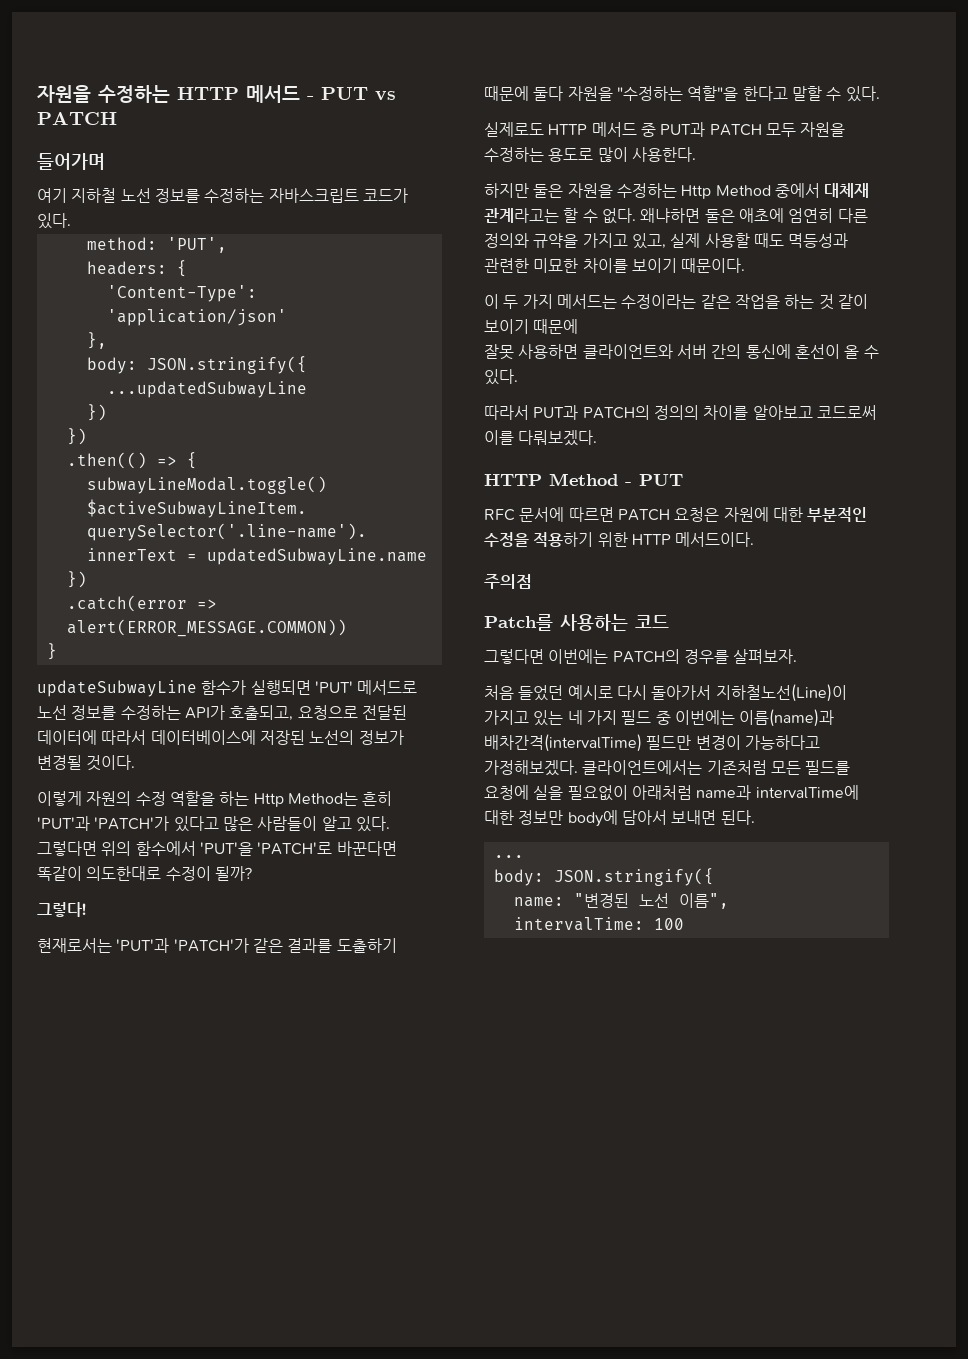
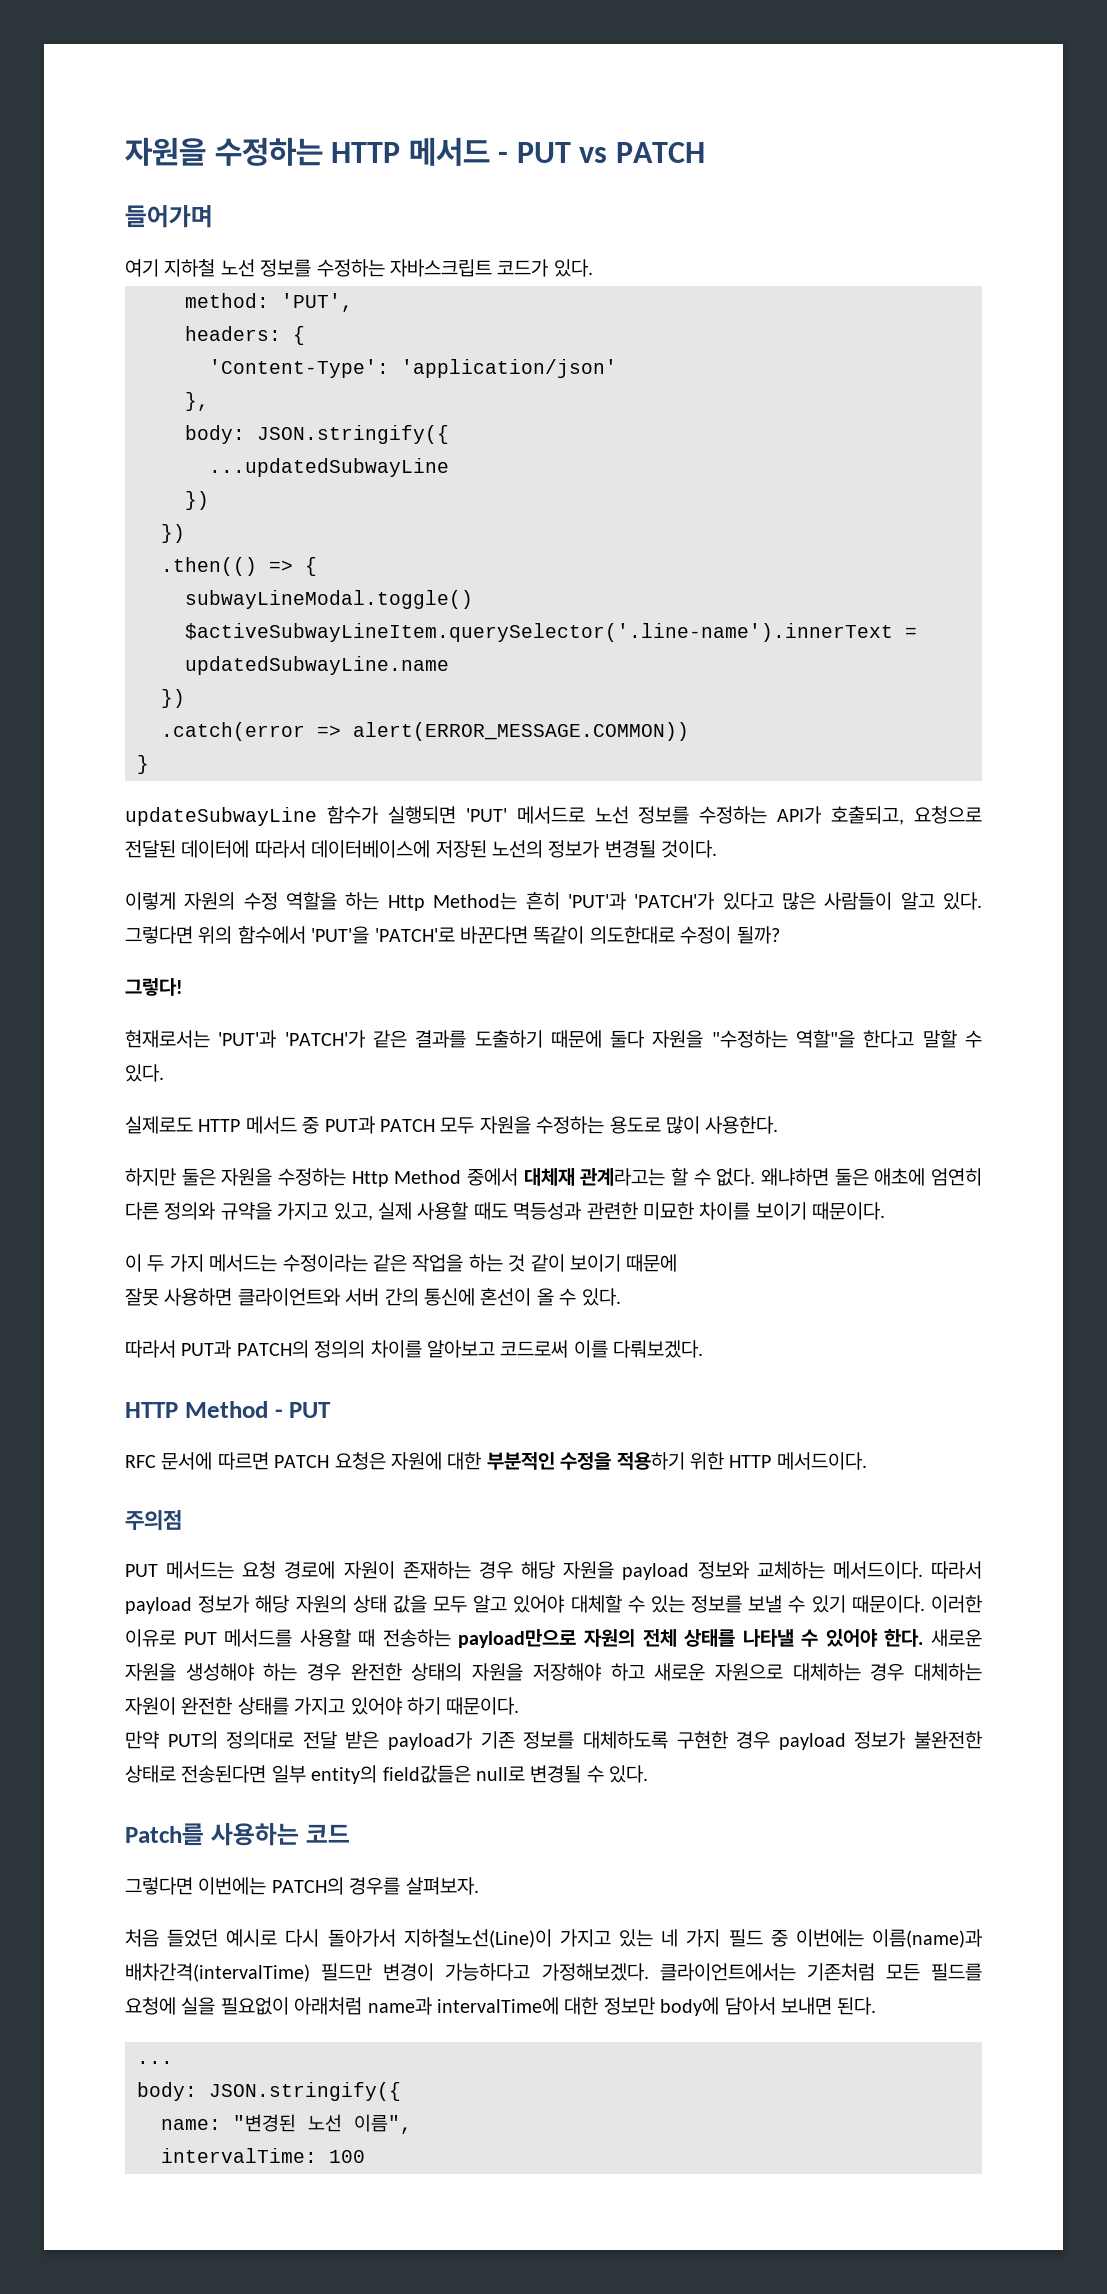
(532, 581) none -> [125,1561,982,1580] [125,1595,982,1614] [125,1629,982,1648] [125,1663,983,1681] [125,1697,520,1715] [125,1731,983,1750] [125,1765,649,1784] // PUT 메서드는 요청 경로에 자원이 존재하는 경우 해당 자원을 payload 정보와 교체하는 메서드이다. 따라서 payload 정보가 해당 자원의 상태 값을 모두 알고 있어야 대체할 수 있는 정보를 보낼 수 있기 때문이다. 이러한 이유로 PUT 메서드를 사용할 때 전송하는 payload만으로 자원의 전체 상태를 나타낼 수 있어야 한다. 새로운 자원을 생성해야 하는 경우 완전한 상태의 자원을 저장해야 하고 새로운 자원으로 대체하는 경우 대체하는 자원이 완전한 상태를 가지고 있어야 하기 때문이다. // 만약 PUT의 정의대로 전달 받은 payload가 기존 정보를 대체하도록 구현한 경우 payload 정보가 불완전한 상태로 전송된다면 일부 entity의 field값들은 null로 변경될 수 있다.

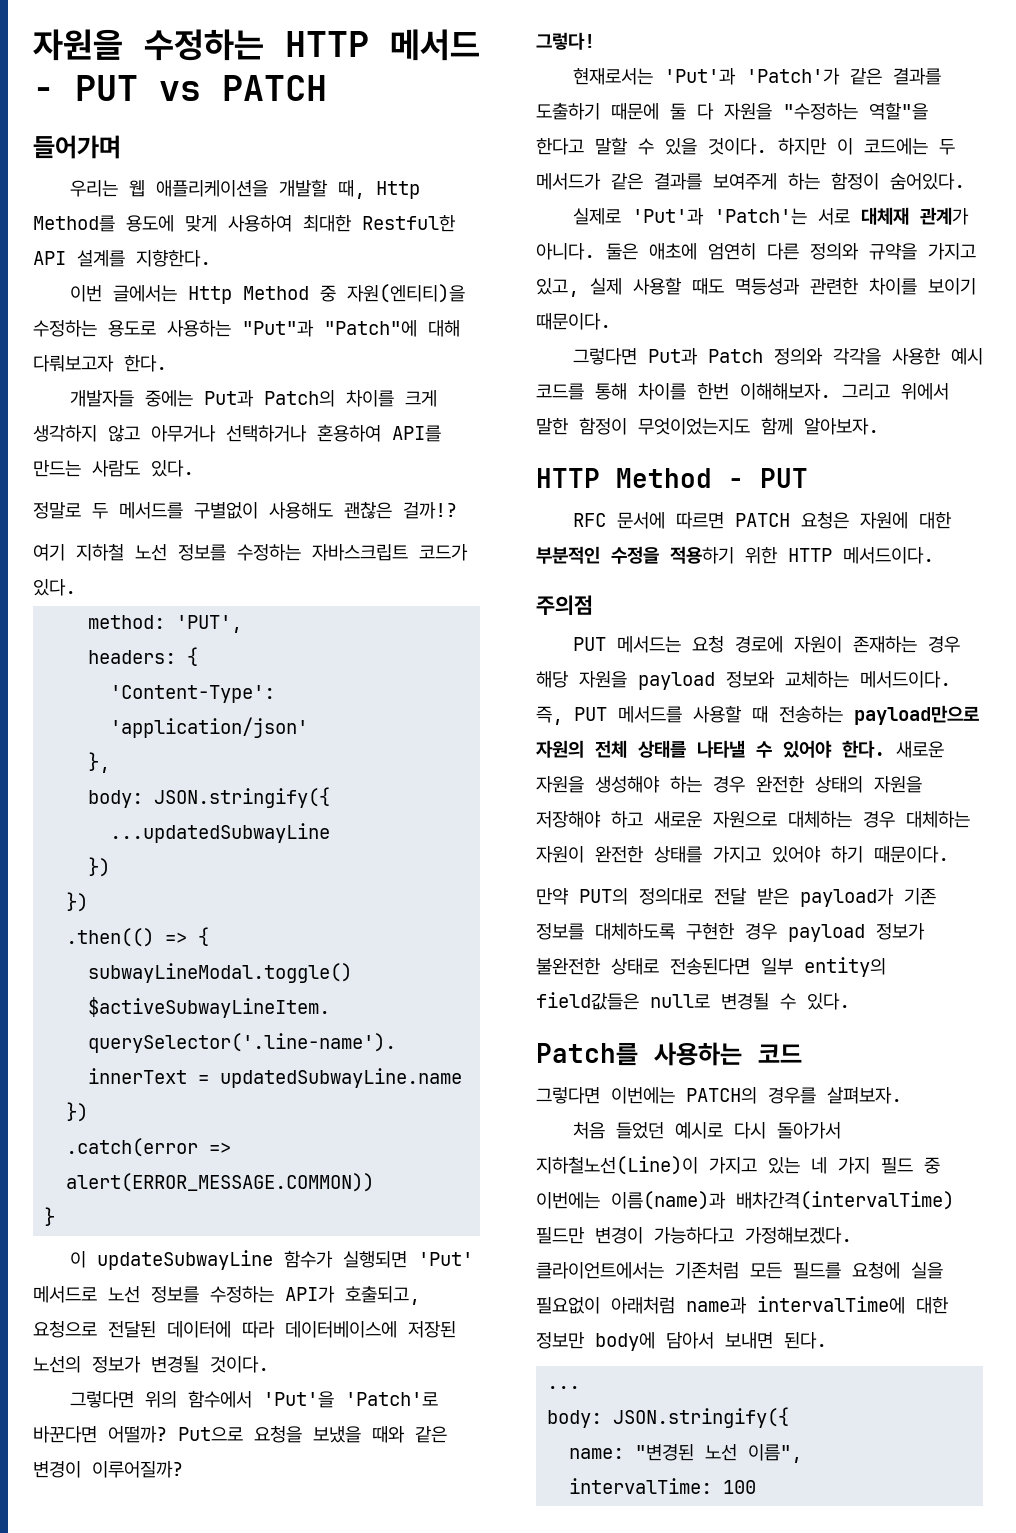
(213, 216) none -> [69,179,420,199] [33,215,456,232] [33,249,211,267] [69,284,465,304] [33,320,460,337] [33,355,167,372] [69,390,437,407] [33,424,441,442] [33,460,194,477] [33,501,457,519] // 우리는 웹 애플리케이션을 개발할 때, Http Method를 용도에 맞게 사용하여 최대한 Restful한 API 설계를 지향한다. // 이번 글에서는 Http Method 중 자원(엔티티)을 수정하는 용도로 사용하는 "Put"과 "Patch"에 대해 다뤄보고자 한다. // 개발자들 중에는 Put과 Patch의 차이를 크게 생각하지 않고 아무거나 선택하거나 혼용하여 API를 만드는 사람도 있다. // 정말로 두 메서드를 구별없이 사용해도 괜찮은 걸까!?
(149, 764) none -> [69,1251,86,1268] 이
[465,808,507,822] 'PUT' -> [417,1252,473,1266] 'Put'
[254,840,306,858] 따라서 -> [242,1321,275,1338] 따라
[125,892,982,911] [125,926,780,944] 이렇게 자원의 수정 역할을 하는 Http Method는 흔히 'PUT'과 'PATCH'가 있다고 많은 사람들이 알고 있다. 그렇다면 위의 함수에서 'PUT'을 'PATCH'로 바꾼다면 똑같이 의도한대로 수정이 될까? -> [69,1390,438,1408] [33,1425,447,1443] [33,1461,183,1478] 그렇다면 위의 함수에서 'Put'을 'Patch'로 바꾼다면 어떨까? Put으로 요청을 보냈을 때와 같은 변경이 이루어질까?
[218,1030,365,1048] 'PUT'과 'PATCH'가 -> [663,68,840,85] 'Put'과 'Patch'가
[610,1030,646,1048] 둘다 -> [670,103,714,120] 둘 다
[125,1064,164,1082] [125,1116,779,1134] [125,1168,829,1187] 있다. // 실제로도 HTTP 메서드 중 PUT과 PATCH 모두 자원을 수정하는 용도로 많이 사용한다. // 하지만 둘은 자원을 수정하는 Http Method 중에서 대체재 관계라고는 할 수 없다. 왜냐하면 -> [665,138,955,155] [536,172,965,190] [572,207,969,225] [536,243,595,260] 있을 것이다. 하지만 이 코드에는 두 메서드가 같은 결과를 보여주게 하는 함정이 숨어있다. // 실제로 'Put'과 'Patch'는 서로 대체재 관계가 아니다.
[642,1202,694,1220] 미묘한 -> (859, 286) none
[125,1254,678,1272] [125,1288,621,1306] [125,1340,704,1358] 이 두 가지 메서드는 수정이라는 같은 작업을 하는 것 같이 보이기 때문에 // 잘못 사용하면 클라이언트와 서버 간의 통신에 혼선이 올 수 있다. // 따라서 PUT과 PATCH의 정의의 차이를 알아보고 코드로써 이를 다뤄보겠다. -> [572,348,983,365] [536,383,949,400] [536,417,879,435] 그렇다면 Put과 Patch 정의와 각각을 사용한 예시 코드를 통해 차이를 한번 이해해보자. 그리고 위에서 말한 함정이 무엇이었는지도 함께 알아보자.
[931,1561,982,1579] [125,1595,982,1614] [125,1629,176,1647] 따라서 payload 정보가 해당 자원의 상태 값을 모두 알고 있어야 대체할 수 있는 정보를 보낼 수 있기 때문이다. 이러한 이유로 -> [536,706,563,725] 즉,

